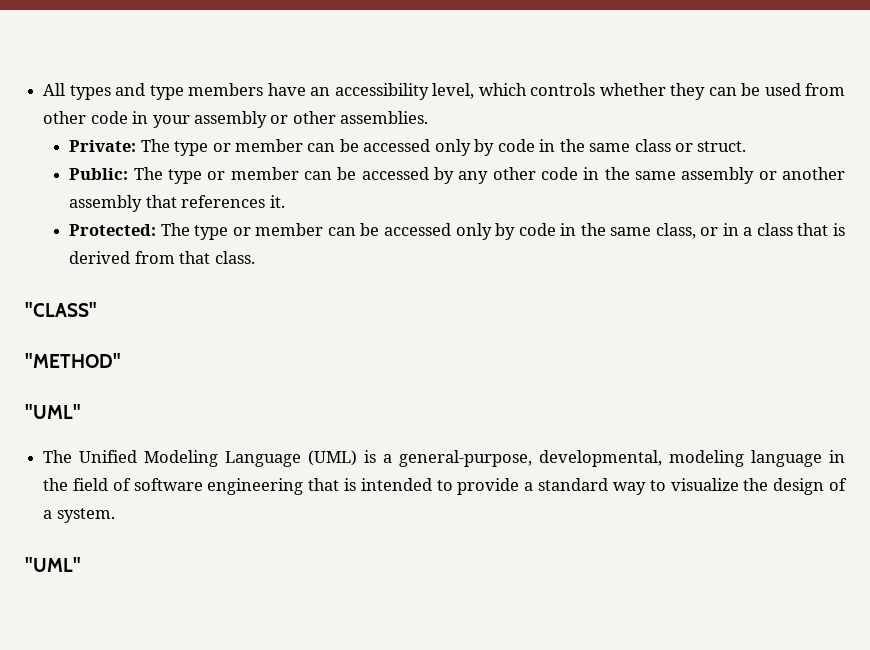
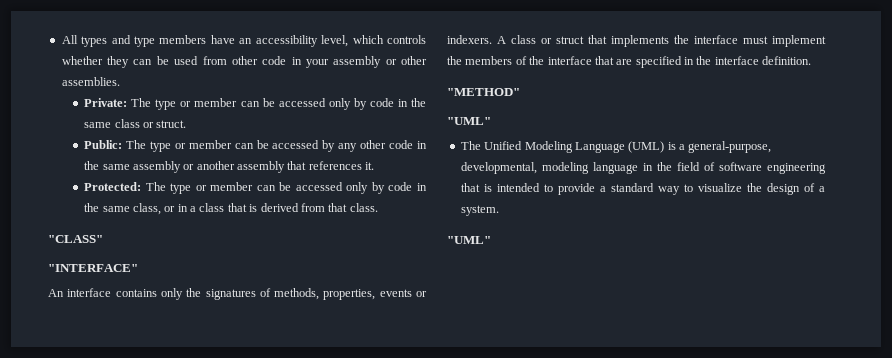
(97, 309) none -> [48,264,138,272] [48,288,428,300] [447,35,826,47] [447,56,812,68] // "INTERFACE" // An interface contains only the signatures of methods, properties, events or indexers. A class or struct that implements the interface must implement the members of the interface that are specified in the interface definition.

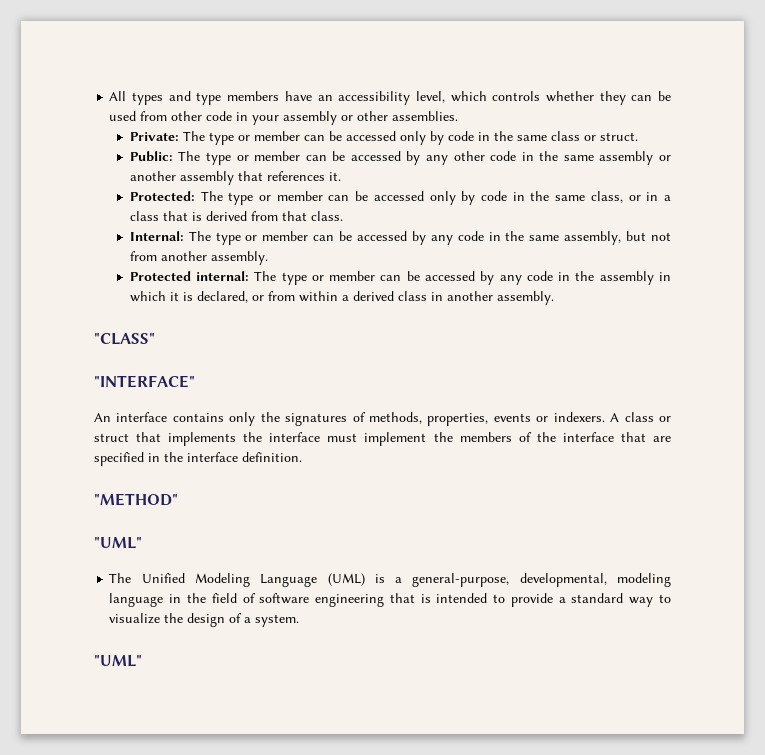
(378, 207) none -> [129,231,672,245] [129,251,268,265] [129,271,672,285] [129,291,554,305] // Internal: The type or member can be accessed by any code in the same assembly, but not from another assembly. // Protected internal: The type or member can be accessed by any code in the assembly in which it is declared, or from within a derived class in another assembly.

